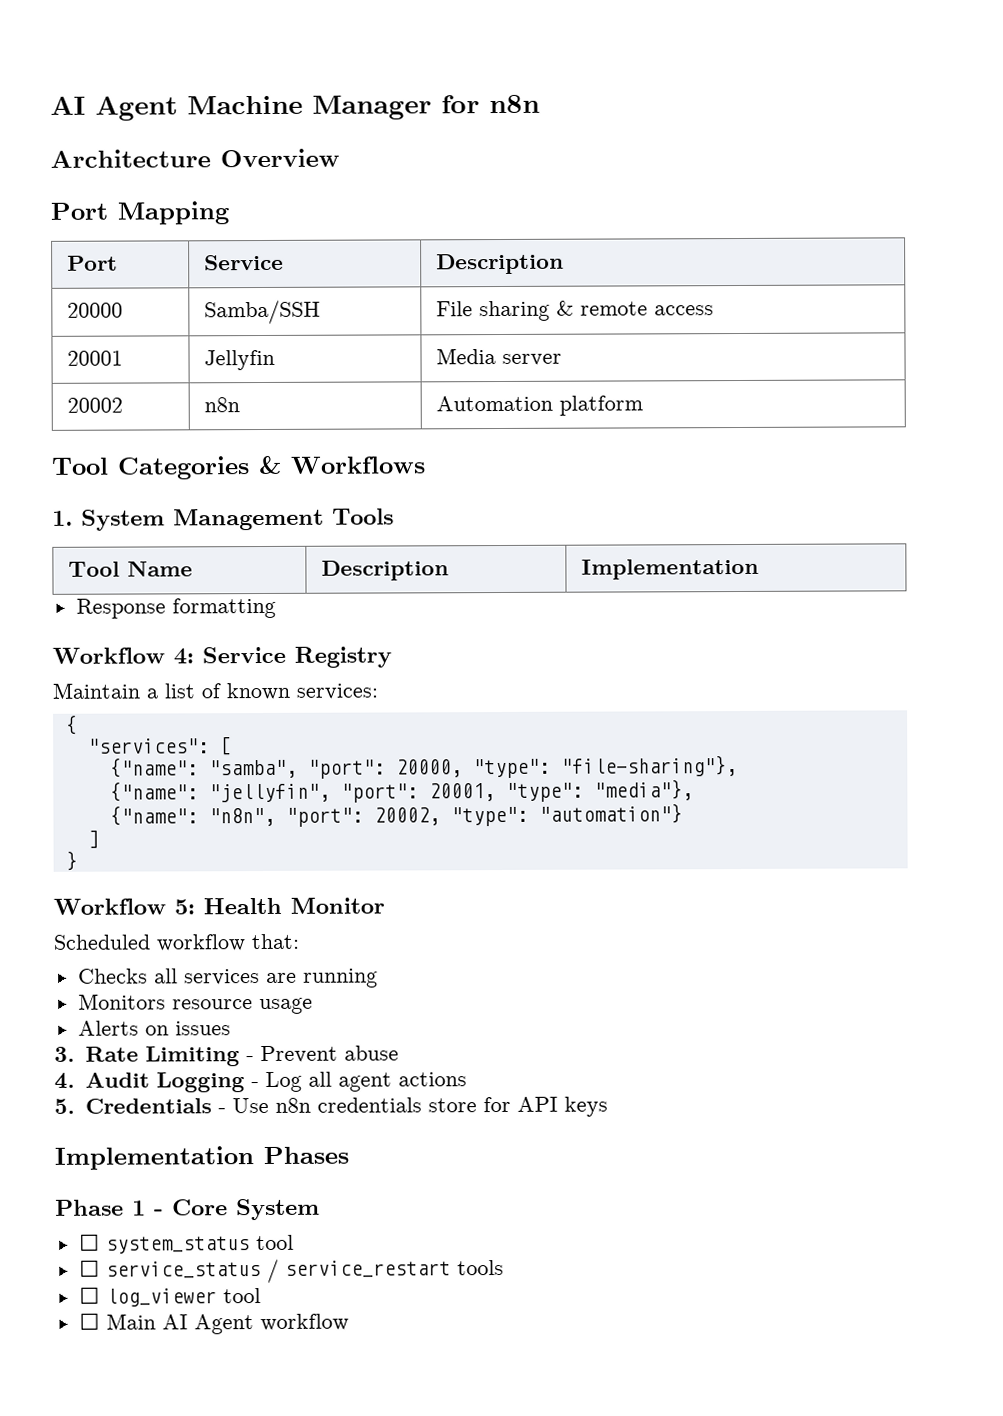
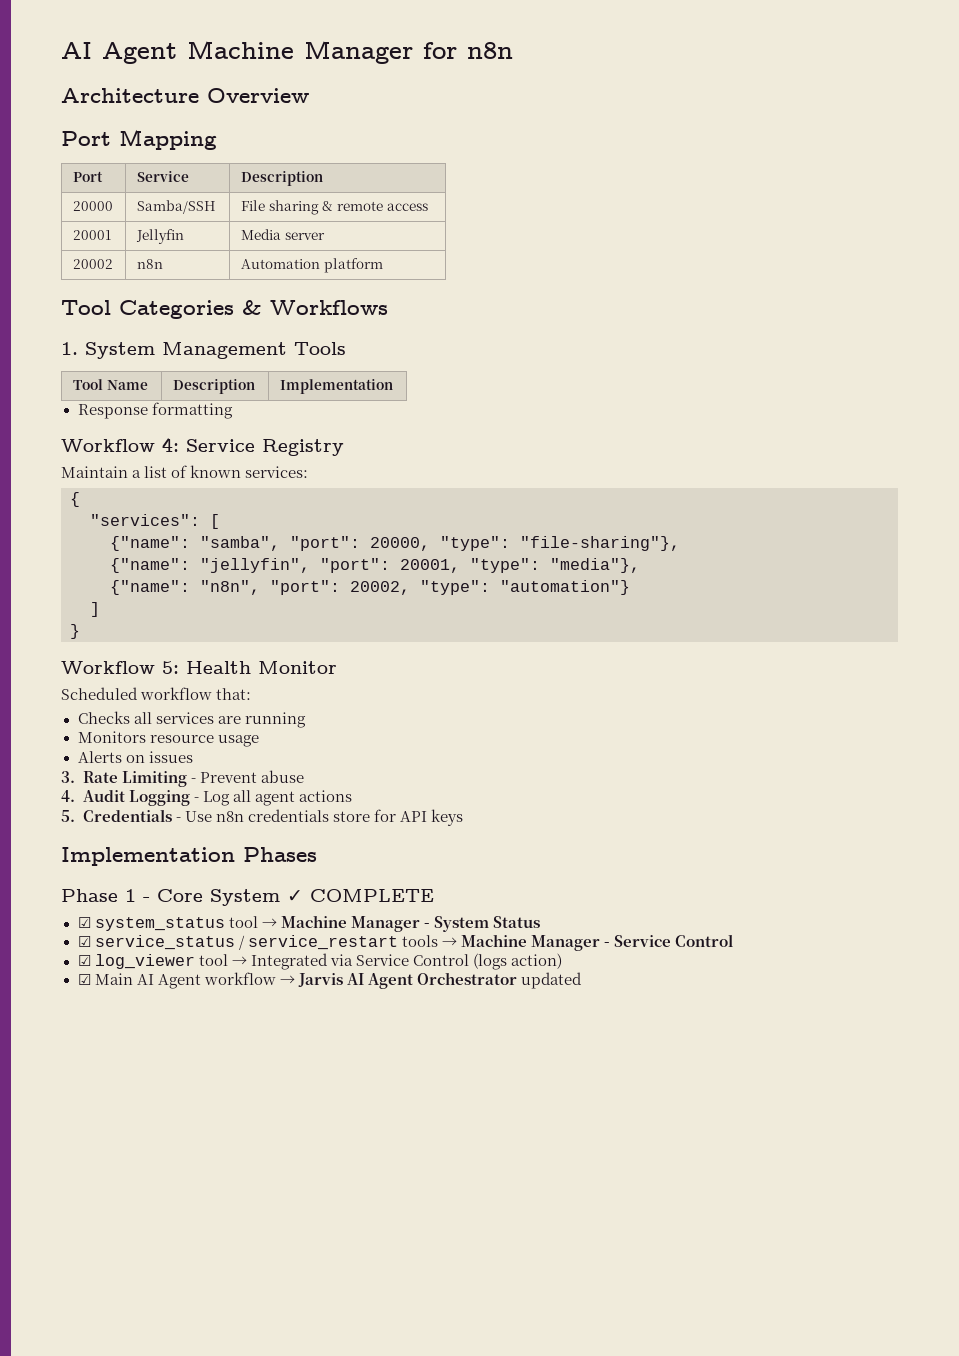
[78,1233,100,1251] // ☐ -> [287,889,434,902] [77,917,91,928] ✓ COMPLETE // ☑
[78,1258,504,1283] [78,1286,261,1307] [78,1312,349,1335] // ☐ service_status / service_restart tools // ☐ log_viewer tool // ☐ Main AI Agent workflow -> [261,915,540,932] [77,934,733,951] [77,953,562,970] [77,972,582,989] → Machine Manager - System Status // ☑ service_status / service_restart tools → Machine Manager - Service Control // ☑ log_viewer tool → Integrated via Service Control (logs action) // ☑ Main AI Agent workflow → Jarvis AI Agent Orchestrator updated

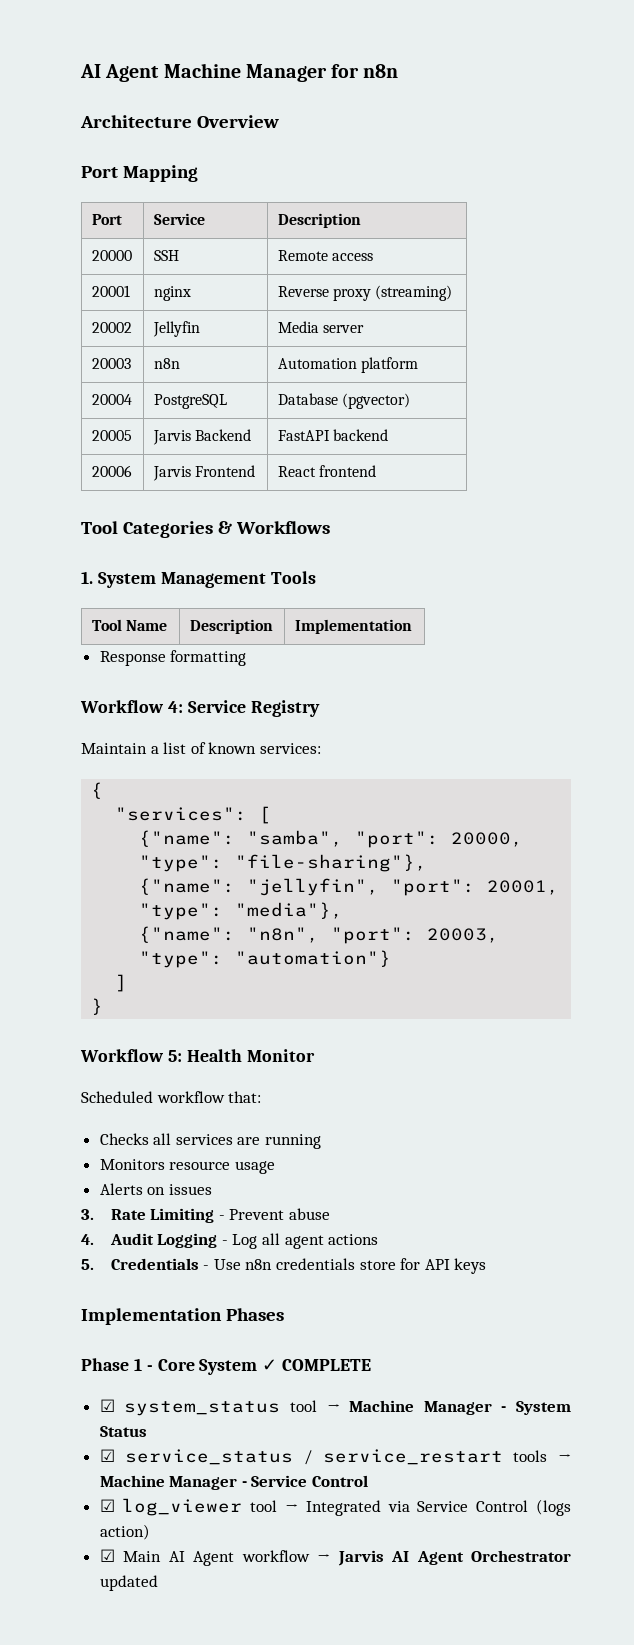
[136,200,216,214] [240,200,428,215] [72,230,111,240] Samba/SSH | File sharing & remote access // 20001 -> [153,250,179,261] [277,250,373,261] [91,285,130,297] [153,286,191,301] [277,285,452,301] [91,322,132,333] SSH | Remote access // 20001 | nginx | Reverse proxy (streaming) // 20002
[72,259,113,269] 20002 -> [91,358,131,369] 20003
(383, 265) none -> [91,394,132,405] [153,394,227,409] [277,393,410,409] [91,430,132,441] [152,429,251,445] [277,429,388,441] [91,465,132,477] [152,465,255,481] [277,465,376,477] // 20004 | PostgreSQL | Database (pgvector) // 20005 | Jarvis Backend | FastAPI backend // 20006 | Jarvis Frontend | React frontend
[350,581,410,595] 20002, -> [427,928,500,943] 20003,

